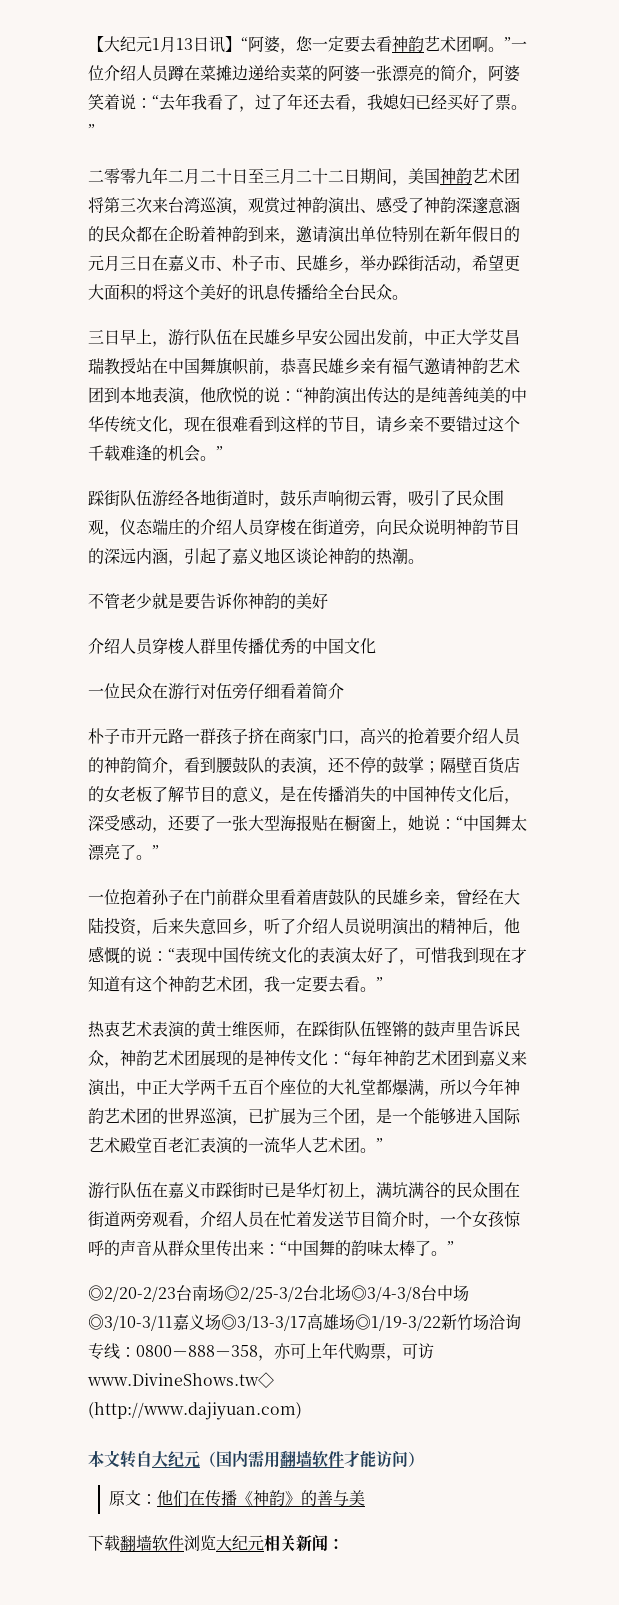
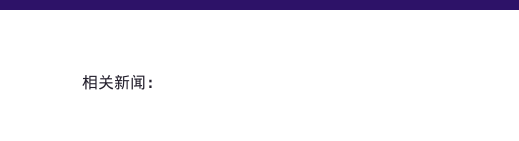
[88,36,527,54] [88,64,520,83] [88,93,527,112] [88,124,95,137] [88,167,520,186] [88,196,520,215] [88,225,520,244] [88,254,520,273] [88,284,408,301] [88,329,520,347] [88,358,520,376] [88,386,527,405] [88,416,520,434] [88,445,223,462] [88,489,504,508] [88,519,520,537] [88,547,424,566] [88,593,328,610] [88,638,376,655] [88,683,344,700] [88,727,521,746] [88,756,520,775] [88,786,520,804] [88,814,527,833] [88,843,159,860] [88,889,520,907] [88,917,520,936] [88,946,527,965] [88,976,383,994] [88,1020,520,1039] [88,1049,527,1068] [88,1078,520,1097] [88,1108,521,1126] [88,1137,383,1154] [88,1182,520,1200] [88,1211,521,1229] [88,1239,454,1257] [88,1285,469,1302] [88,1313,521,1331] [88,1342,434,1361] [87,1372,274,1388] [88,1402,302,1420] [88,1450,424,1468] [108,1490,365,1507] [88,1535,264,1551] 【大纪元1月13日讯】“阿婆，您一定要去看神韵艺术团啊。”一位介绍人员蹲在菜摊边递给卖菜的阿婆一张漂亮的简介，阿婆笑着说：“去年我看了，过了年还去看，我媳妇已经买好了票。” // 二零零九年二月二十日至三月二十二日期间，美国神韵艺术团将第三次来台湾巡演，观赏过神韵演出、感受了神韵深邃意涵的民众都在企盼着神韵到来，邀请演出单位特别在新年假日的元月三日在嘉义市、朴子市、民雄乡，举办踩街活动，希望更大面积的将这个美好的讯息传播给全台民众。 // 三日早上，游行队伍在民雄乡早安公园出发前，中正大学艾昌瑞教授站在中国舞旗帜前，恭喜民雄乡亲有福气邀请神韵艺术团到本地表演，他欣悦的说：“神韵演出传达的是纯善纯美的中华传统文化，现在很难看到这样的节目，请乡亲不要错过这个千载难逢的机会。” // 踩街队伍游经各地街道时，鼓乐声响彻云霄，吸引了民众围观，仪态端庄的介绍人员穿梭在街道旁，向民众说明神韵节目的深远内涵，引起了嘉义地区谈论神韵的热潮。 // 不管老少就是要告诉你神韵的美好 // 介绍人员穿梭人群里传播优秀的中国文化 // 一位民众在游行对伍旁仔细看着简介 // 朴子市开元路一群孩子挤在商家门口，高兴的抢着要介绍人员的神韵简介，看到腰鼓队的表演，还不停的鼓掌；隔壁百货店的女老板了解节目的意义，是在传播消失的中国神传文化后，深受感动，还要了一张大型海报贴在橱窗上，她说：“中国舞太漂亮了。” // 一位抱着孙子在门前群众里看着唐鼓队的民雄乡亲，曾经在大陆投资，后来失意回乡，听了介绍人员说明演出的精神后，他感慨的说：“表现中国传统文化的表演太好了，可惜我到现在才知道有这个神韵艺术团，我一定要去看。” // 热衷艺术表演的黄士维医师，在踩街队伍铿锵的鼓声里告诉民众，神韵艺术团展现的是神传文化：“每年神韵艺术团到嘉义来演出，中正大学两千五百个座位的大礼堂都爆满，所以今年神韵艺术团的世界巡演，已扩展为三个团，是一个能够进入国际艺术殿堂百老汇表演的一流华人艺术团。” // 游行队伍在嘉义市踩街时已是华灯初上，满坑满谷的民众围在街道两旁观看，介绍人员在忙着发送节目简介时，一个女孩惊呼的声音从群众里传出来：“中国舞的韵味太棒了。” // ◎2/20-2/23台南场◎2/25-3/2台北场◎3/4-3/8台中场◎3/10-3/11嘉义场◎3/13-3/17高雄场◎1/19-3/22新竹场洽询专线：0800－888－358，亦可上年代购票，可访www.DivineShows.tw◇ // (http://www.dajiyuan.com) // 本文转自大纪元（国内需用翻墙软件才能访问） // 原文：他们在传播《神韵》的善与美 // 下载翻墙软件浏览大纪元 -> (82, 82) none

